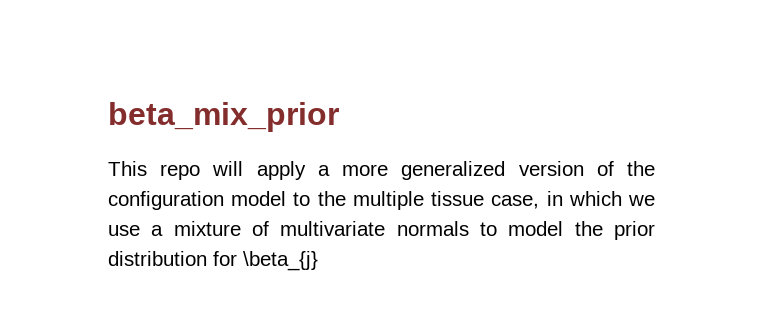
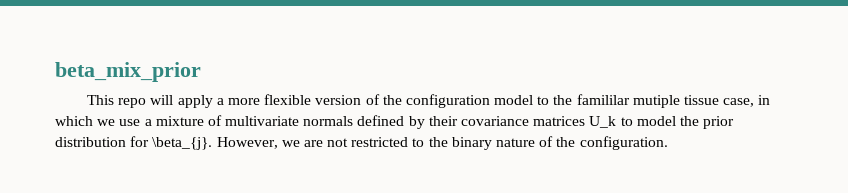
[401,161,506,180] generalized -> [264,94,312,105] flexible
[352,191,424,210] multiple -> [576,94,680,108] famililar mutiple
(469, 228) none -> [357,115,617,129] defined by their covariance matrices U_k
[243,251,318,271] \beta_{j} -> [152,136,668,150] \beta_{j}. However, we are not restricted to the binary nature of the configuration.

